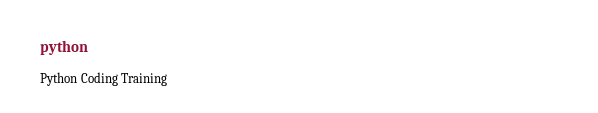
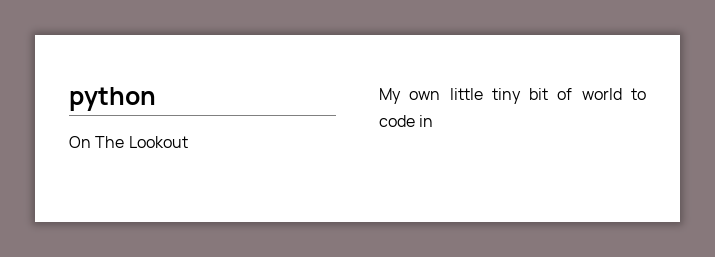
[40,72,168,86] Python Coding Training -> [69,136,188,148] [379,88,646,104] [379,115,434,127] On The Lookout // My own little tiny bit of world to code in

